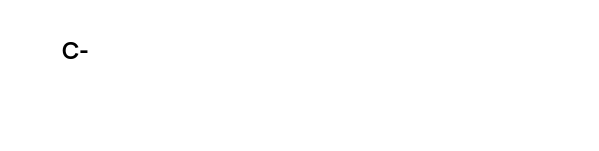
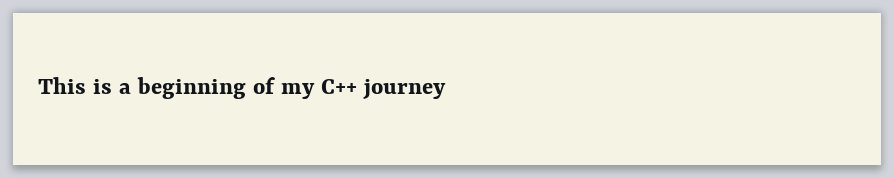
[62,42,89,59] C- -> [38,77,447,99] This is a beginning of my C++ journey

